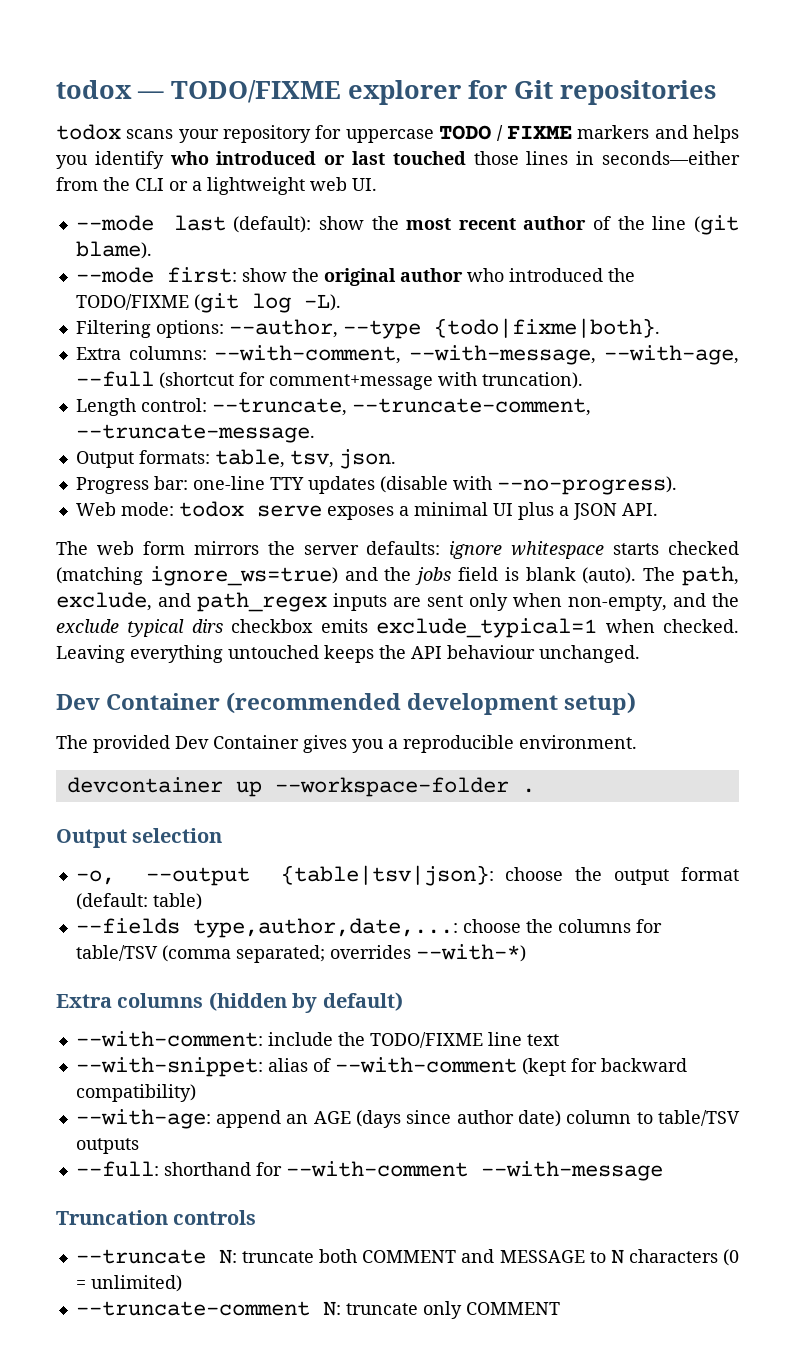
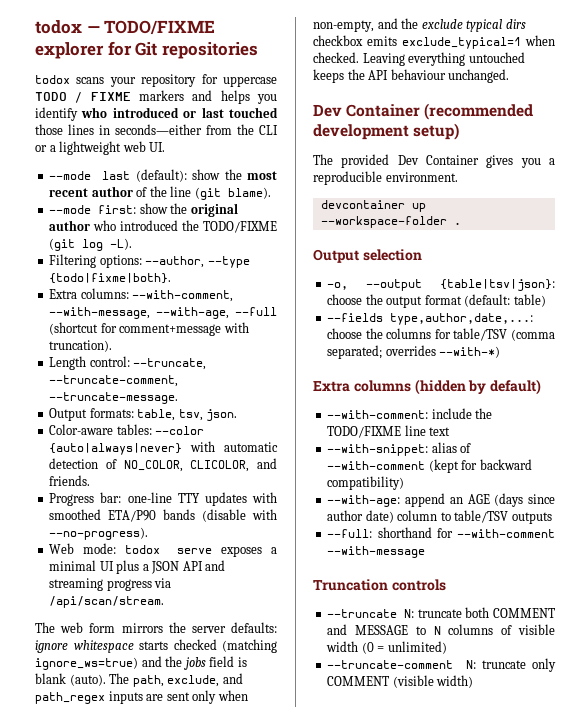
(396, 459) none -> [49,424,205,435] [49,441,278,455] [49,458,277,472] [49,475,91,486] // Color-aware tables: --color {auto|always|never} with automatic detection of NO_COLOR, CLICOLOR, and friends.
(375, 485) none -> [251,492,277,503] [49,509,196,522] with smoothed ETA/P90 bands
[621,503,658,516] API. -> [182,560,226,571] [49,578,172,591] [49,596,165,608] API and streaming progress via /api/scan/stream.
[628,1249,718,1263] characters -> [448,624,555,635] [326,641,359,652] columns of visible width
(560, 1308) none -> [392,675,474,688] (visible width)

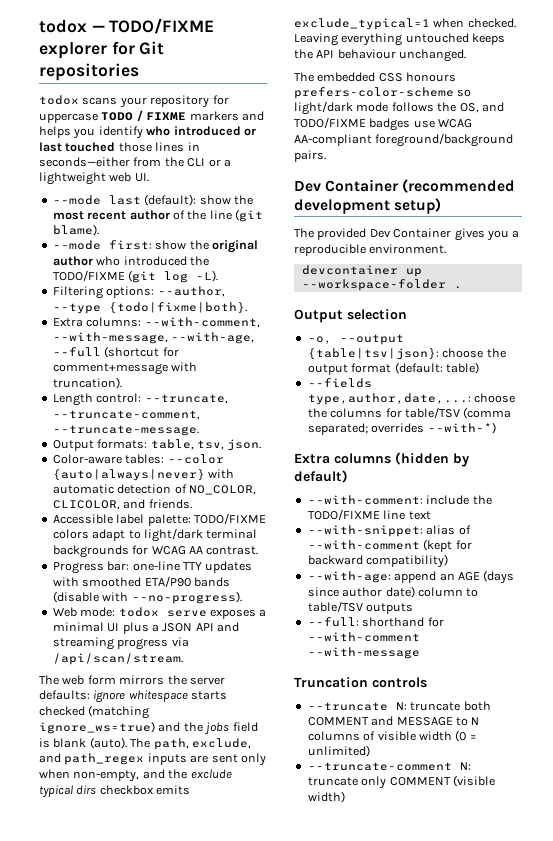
(91, 480) none -> [52,513,266,526] [52,528,258,542] [52,545,259,558] // Accessible label palette: TODO/FIXME colors adapt to light/dark terminal backgrounds for WCAG AA contrast.
(510, 76) none -> [294,72,457,82] [294,87,472,99] [294,101,504,115] [294,117,473,131] [294,133,514,147] [294,150,326,162] // The embedded CSS honours prefers-color-scheme so light/dark mode follows the OS, and TODO/FIXME badges use WCAG AA-compliant foreground/background pairs.

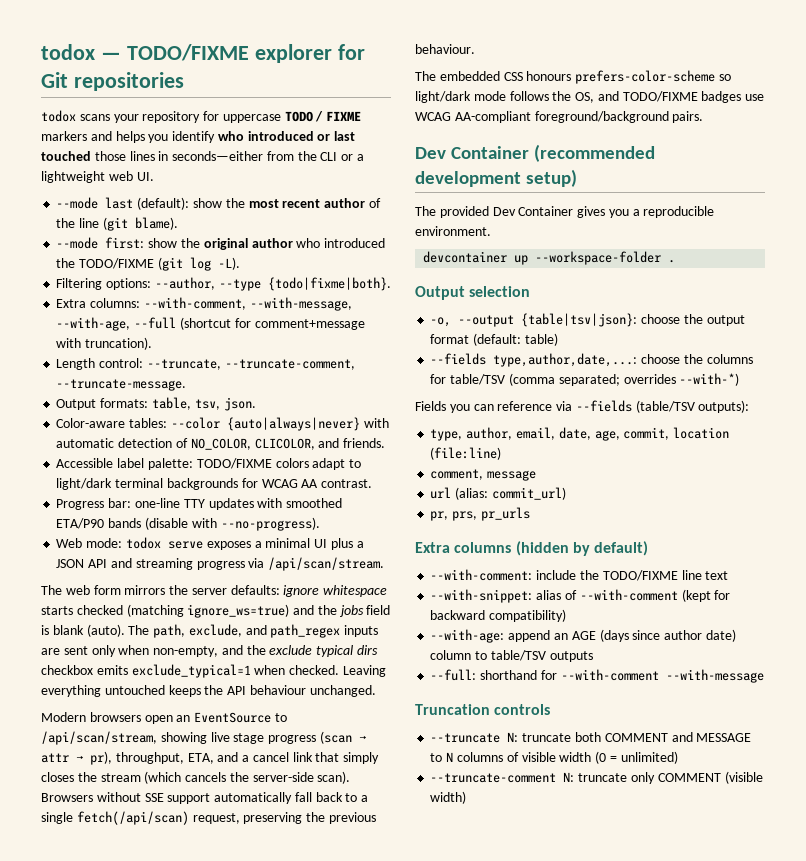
(467, 55) none -> [41,712,287,724] [41,731,367,745] [41,751,380,765] [41,771,351,784] [41,792,369,804] [41,811,376,825] [415,44,475,54] // Modern browsers open an EventSource to /api/scan/stream, showing live stage progress (scan → attr → pr), throughput, ETA, and a cancel link that simply closes the stream (which cancels the server-side scan). Browsers without SSE support automatically fall back to a single fetch(/api/scan) request, preserving the previous behaviour.
(496, 428) none -> [415,400,750,413] [430,427,730,441] [430,447,502,460] [430,469,537,481] [430,487,566,500] [430,507,530,521] // Fields you can reference via --fields (table/TSV outputs): // type, author, email, date, age, commit, location (file:line) // comment, message // url (alias: commit_url) // pr, prs, pr_urls

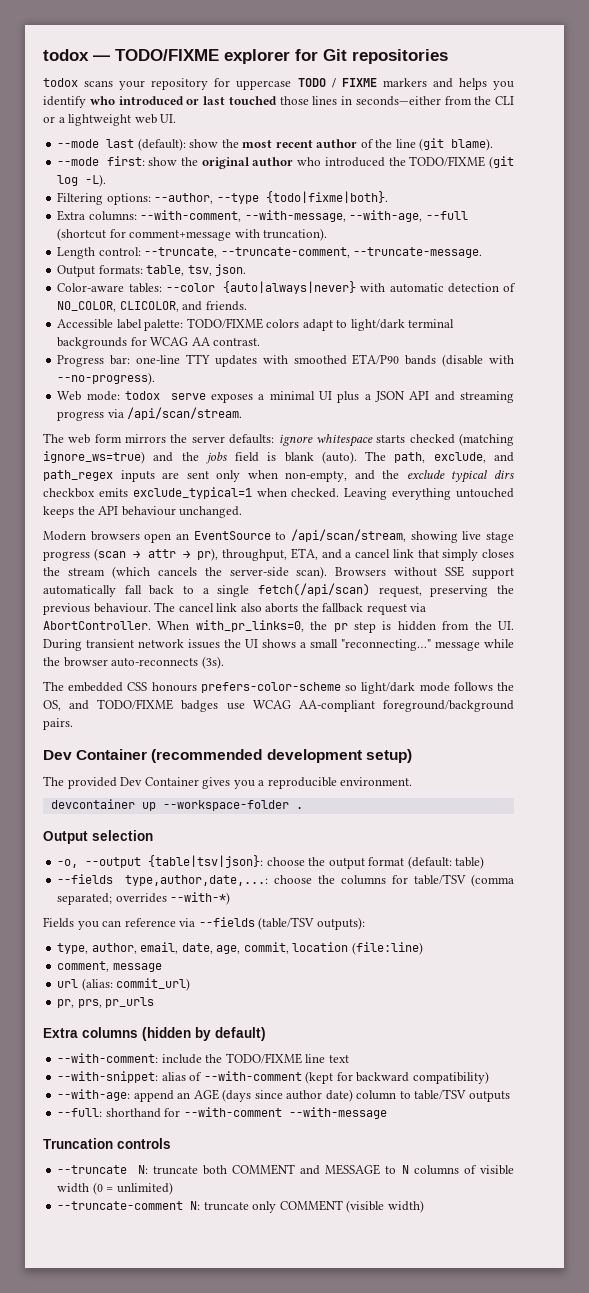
(475, 49) none -> [154,602,427,615] [43,620,514,633] [43,639,514,651] [43,656,224,669] The cancel link also aborts the fallback request via AbortController. When with_pr_links=0, the pr step is hidden from the UI. During transient network issues the UI shows a small "reconnecting…" message while the browser auto-reconnects (3s).

